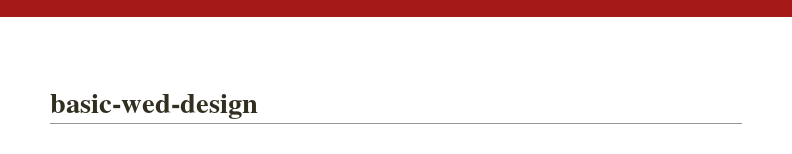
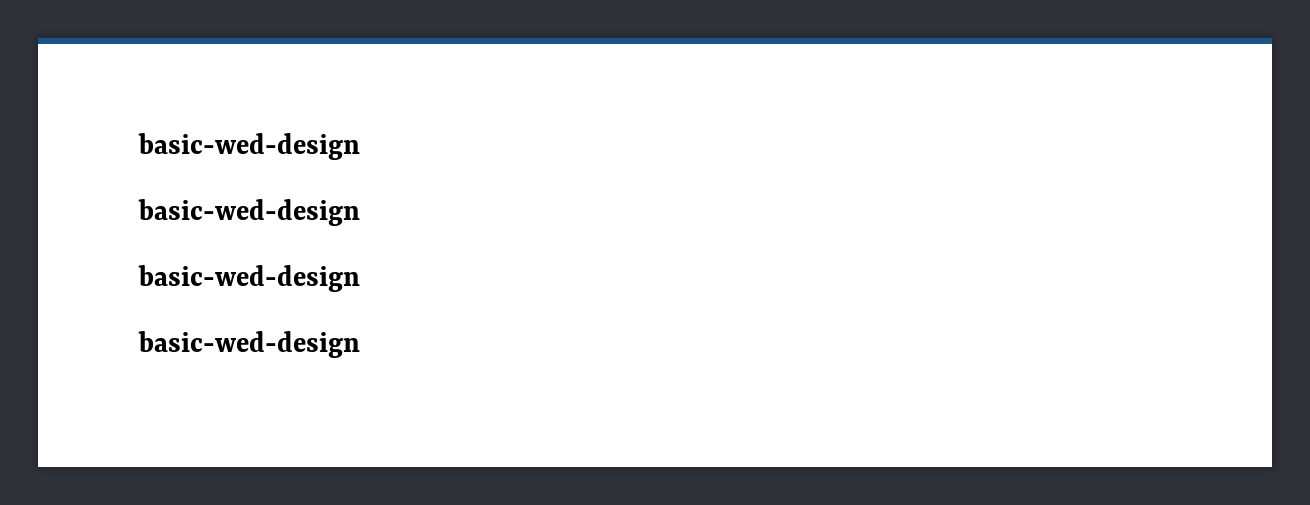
[50,94,258,119] basic-wed-design -> [138,133,360,160] [138,199,360,226] [138,265,360,292] [138,331,360,358] basic-wed-design // basic-wed-design // basic-wed-design // basic-wed-design

